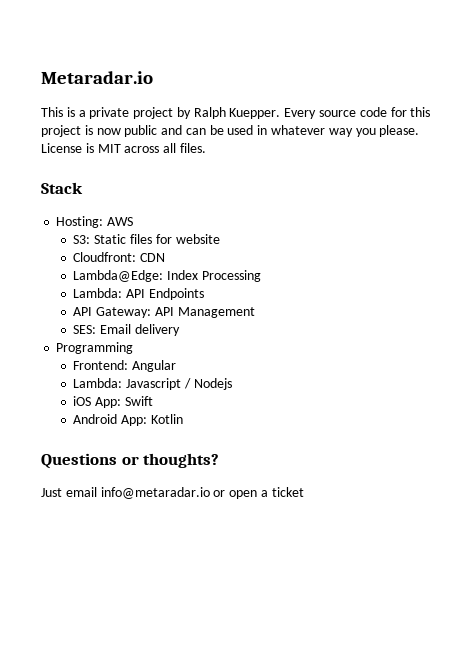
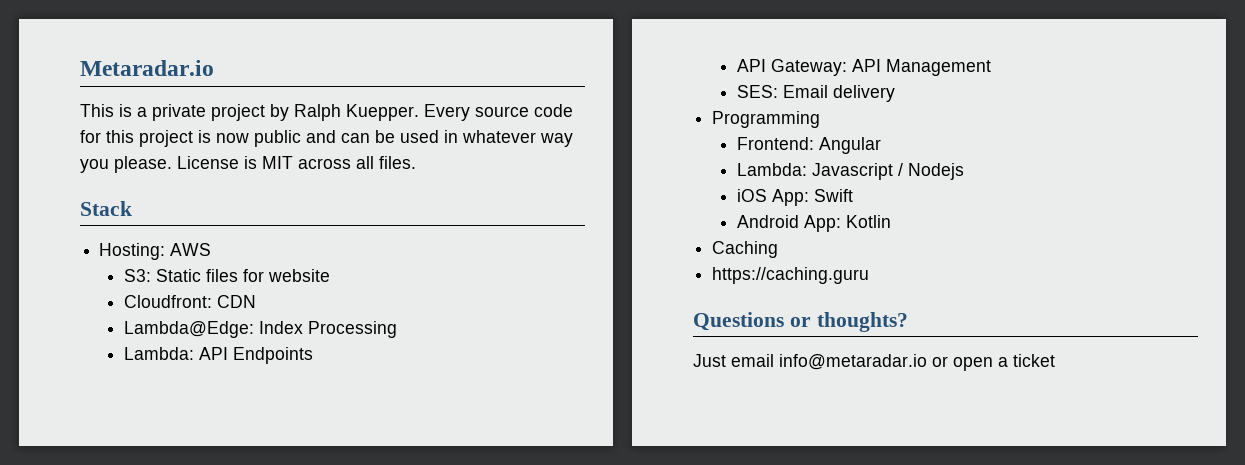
(183, 419) none -> [712,241,779,258] [712,267,870,284] // Caching // https://caching.guru

